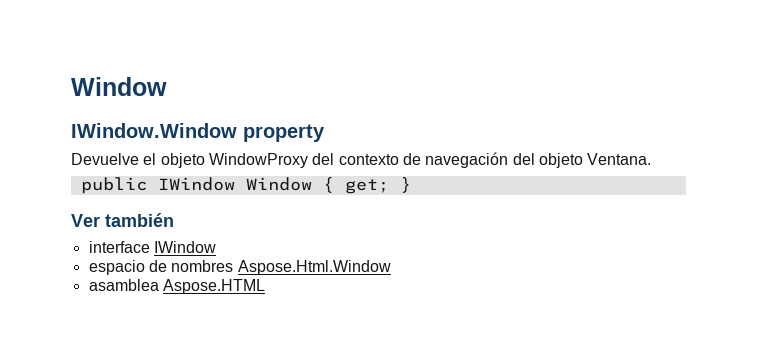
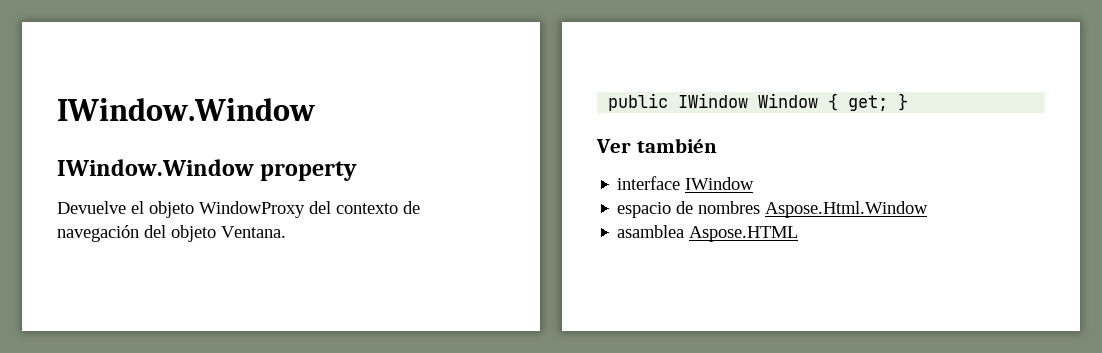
[71,77,167,96] Window -> [57,98,315,121] IWindow.Window

